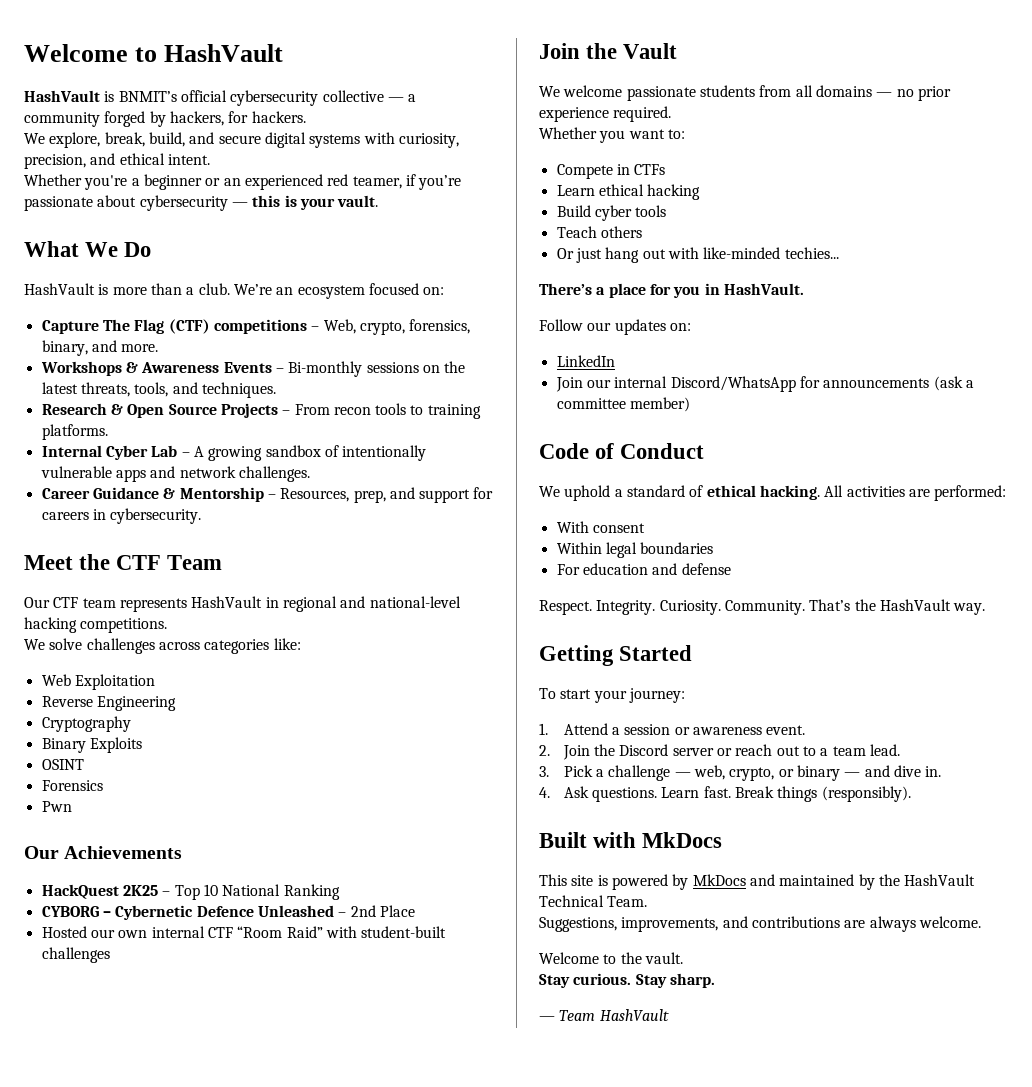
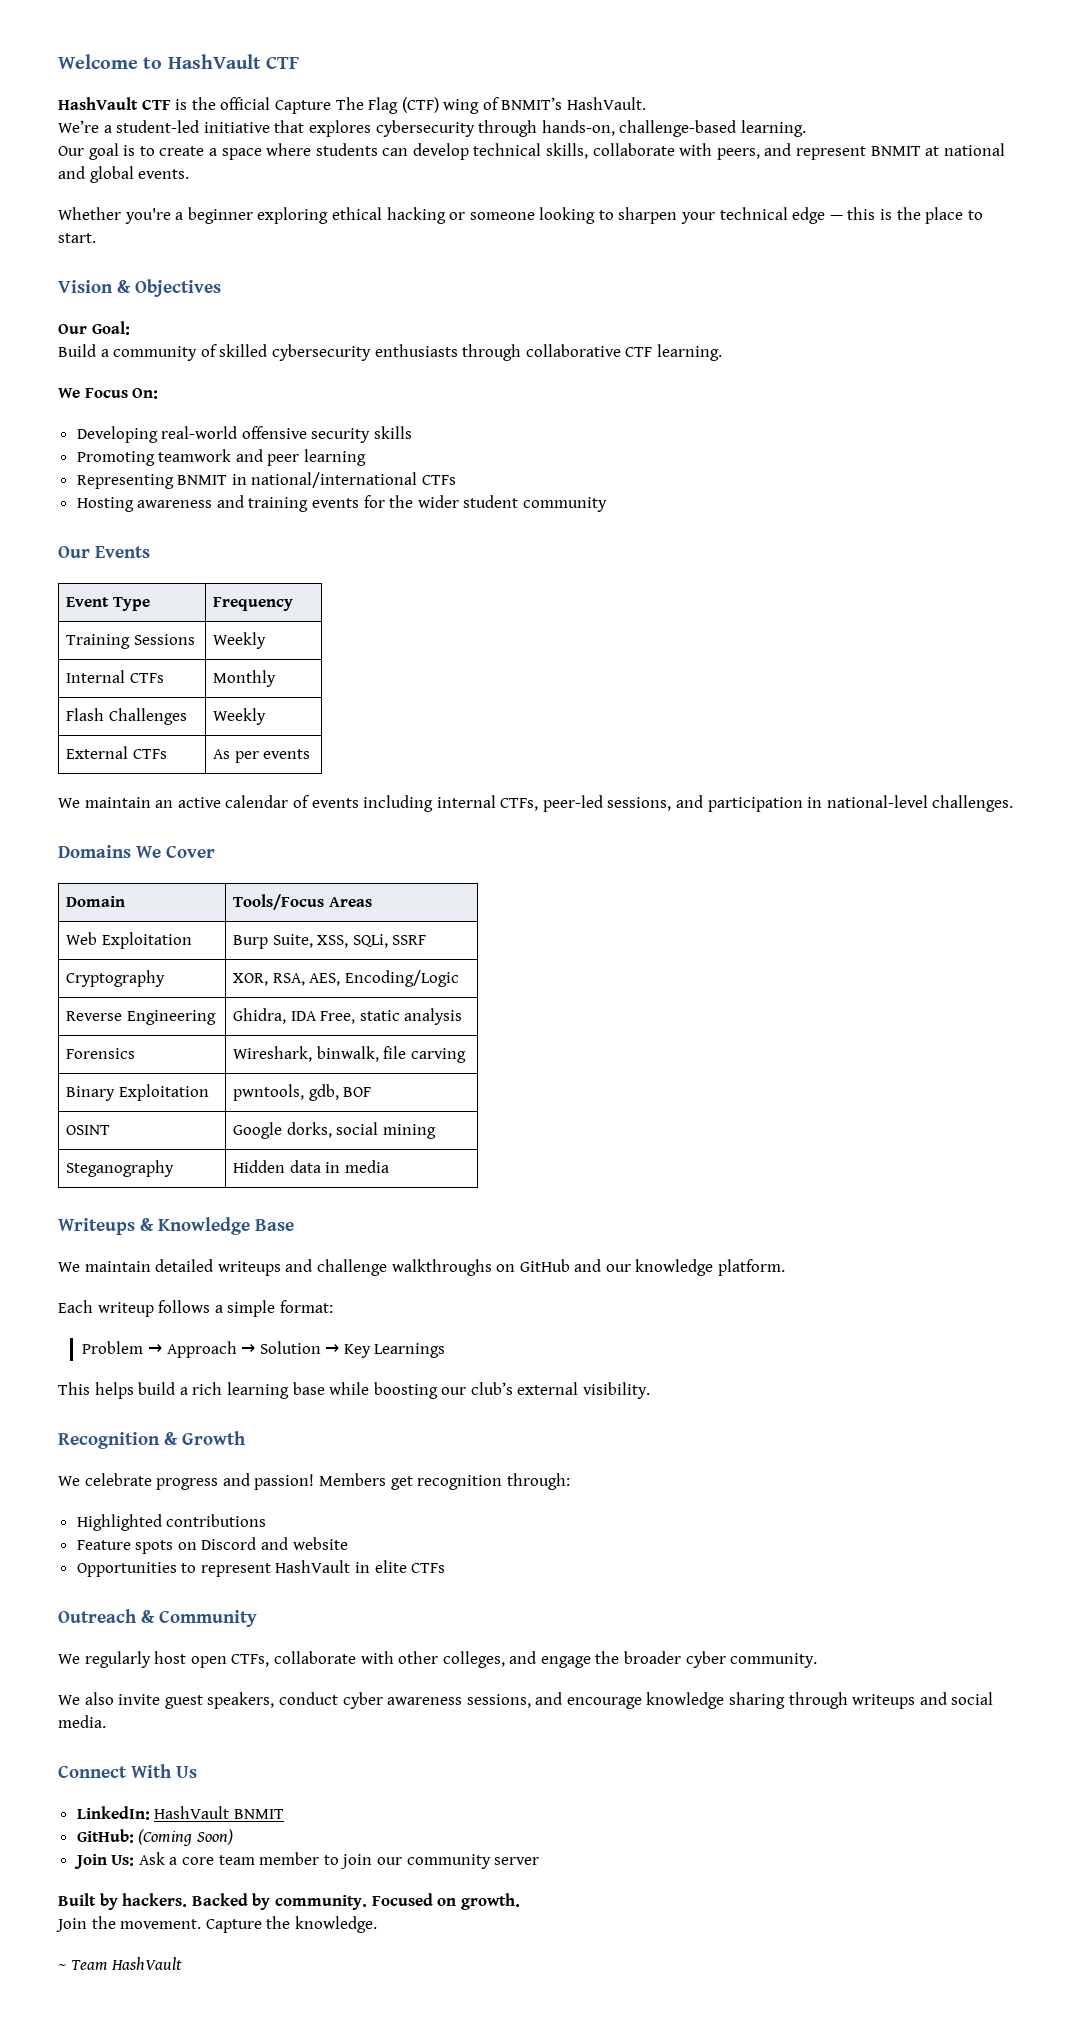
[24,90,417,106] [24,111,306,127] [24,132,459,148] [24,153,210,169] [24,174,462,190] [24,195,379,211] [24,241,152,257] [24,283,445,299] [41,319,471,335] [41,340,159,356] [40,361,466,377] [41,382,276,398] [41,403,481,419] [41,424,108,440] [41,445,427,461] [40,466,310,482] [41,487,494,503] [41,508,202,524] [24,554,223,570] [24,596,461,612] [24,617,168,633] [24,638,301,654] [41,674,155,690] [41,696,176,711] [41,716,131,732] [41,737,142,753] [41,759,84,770] [41,780,103,791] [41,801,72,812] [24,846,183,859] [41,884,340,900] [41,905,415,920] [41,926,447,938] [41,947,110,963] [539,43,678,59] [539,85,951,101] [539,106,672,122] [539,127,685,143] [556,164,666,179] [556,184,701,200] [556,205,667,221] [556,226,642,238] [556,247,839,263] [539,283,804,298] [539,319,691,335] [556,355,615,367] [555,376,974,392] [556,397,690,412] [539,443,705,459] [539,485,1007,501] [556,521,645,533] [556,542,714,558] [556,563,731,575] [539,599,986,615] [539,645,693,666] [539,688,685,703] [539,723,806,735] [539,744,900,760] [539,765,942,781] [539,786,911,802] [539,832,723,848] [539,874,976,890] [539,895,648,907] [539,916,981,932] [539,952,683,964] [539,973,715,988] [539,1016,555,1021] // HashVault is BNMIT’s official cybersecurity collective — a community forged by hackers, for hackers. // We explore, break, build, and secure digital systems with curiosity, precision, and ethical intent. // Whether you're a beginner or an experienced red teamer, if you’re passionate about cybersecurity — this is your vault. // What We Do // HashVault is more than a club. We’re an ecosystem focused on: // Capture The Flag (CTF) competitions – Web, crypto, forensics, binary, and more. // Workshops & Awareness Events – Bi-monthly sessions on the latest threats, tools, and techniques. // Research & Open Source Projects – From recon tools to training platforms. // Internal Cyber Lab – A growing sandbox of intentionally vulnerable apps and network challenges. // Career Guidance & Mentorship – Resources, prep, and support for careers in cybersecurity. // Meet the CTF Team // Our CTF team represents HashVault in regional and national-level hacking competitions. // We solve challenges across categories like: // Web Exploitation // Reverse Engineering // Cryptography // Binary Exploits // OSINT // Forensics // Pwn // Our Achievements // HackQuest 2K25 – Top 10 National Ranking // CYBORG – Cybernetic Defence Unleashed – 2nd Place // Hosted our own internal CTF “Room Raid” with student-built challenges // Join the Vault // We welcome passionate students from all domains — no prior experience required. // Whether you want to: // Compete in CTFs // Learn ethical hacking // Build cyber tools // Teach others // Or just hang out with like-minded techies... // There’s a place for you in HashVault. // Follow our updates on: // LinkedIn // Join our internal Discord/WhatsApp for announcements (ask a committee member) // Code of Conduct // We uphold a standard of ethical hacking. All activities are performed: // With consent // Within legal boundaries // For education and defense // Respect. Integrity. Curiosity. Community. That’s the HashVault way. // Getting Started // To start your journey: // 1. Attend a session or awareness event. // 2. Join the Discord server or reach out to a team lead. // 3. Pick a challenge — web, crypto, or binary — and dive in. // 4. Ask questions. Learn fast. Break things (responsibly). // Built with MkDocs // This site is powered by MkDocs and maintained by the HashVault Technical Team. // Suggestions, improvements, and contributions are always welcome. // Welcome to the vault. // Stay curious. Stay sharp. // — -> [265,56,299,69] [58,97,647,114] [58,120,806,137] [58,143,1005,160] [58,166,190,183] [58,207,983,224] [58,233,96,243] [58,279,221,297] [58,321,130,335] [58,344,722,361] [58,388,159,399] [76,426,413,443] [76,449,367,466] [76,472,457,489] [76,495,608,512] [58,546,150,558] [66,597,150,611] [213,597,294,611] [66,634,195,649] [213,632,267,649] [66,670,164,683] [213,670,277,687] [66,708,187,725] [213,708,267,725] [66,746,167,759] [213,749,311,763] [58,795,1014,812] [58,845,215,858] [66,896,126,907] [233,894,372,910] [66,932,192,949] [233,934,427,949] [66,970,166,987] [233,970,459,987] [66,1010,216,1025] [233,1008,463,1025] [66,1048,136,1059] [233,1046,466,1063] [66,1084,209,1101] [233,1084,372,1101] [66,1125,111,1135] [233,1122,436,1139] [66,1160,175,1177] [233,1160,389,1173] [58,1217,294,1235] [58,1259,786,1276] [58,1300,333,1317] [82,1341,446,1358] [58,1382,651,1399] [58,1431,246,1449] [58,1473,570,1490] [76,1514,267,1531] [76,1537,348,1554] [76,1560,446,1577] [58,1609,257,1627] [58,1651,818,1668] [58,1692,994,1709] [58,1715,106,1728] [58,1764,197,1778] [76,1806,284,1820] [76,1829,233,1846] [73,1852,540,1869] [58,1893,520,1910] [56,1916,377,1933] [58,1963,66,1970] CTF // HashVault CTF is the official Capture The Flag (CTF) wing of BNMIT’s HashVault. // We’re a student-led initiative that explores cybersecurity through hands-on, challenge-based learning. // Our goal is to create a space where students can develop technical skills, collaborate with peers, and represent BNMIT at national and global events. // Whether you're a beginner exploring ethical hacking or someone looking to sharpen your technical edge — this is the place to start. // Vision & Objectives // Our Goal: // Build a community of skilled cybersecurity enthusiasts through collaborative CTF learning. // We Focus On: // Developing real-world offensive security skills // Promoting teamwork and peer learning // Representing BNMIT in national/international CTFs // Hosting awareness and training events for the wider student community // Our Events // Event Type | Frequency // Training Sessions | Weekly // Internal CTFs | Monthly // Flash Challenges | Weekly // External CTFs | As per events // We maintain an active calendar of events including internal CTFs, peer-led sessions, and participation in national-level challenges. // Domains We Cover // Domain | Tools/Focus Areas // Web Exploitation | Burp Suite, XSS, SQLi, SSRF // Cryptography | XOR, RSA, AES, Encoding/Logic // Reverse Engineering | Ghidra, IDA Free, static analysis // Forensics | Wireshark, binwalk, file carving // Binary Exploitation | pwntools, gdb, BOF // OSINT | Google dorks, social mining // Steganography | Hidden data in media // Writeups & Knowledge Base // We maintain detailed writeups and challenge walkthroughs on GitHub and our knowledge platform. // Each writeup follows a simple format: // Problem → Approach → Solution → Key Learnings // This helps build a rich learning base while boosting our club’s external visibility. // Recognition & Growth // We celebrate progress and passion! Members get recognition through: // Highlighted contributions // Feature spots on Discord and website // Opportunities to represent HashVault in elite CTFs // Outreach & Community // We regularly host open CTFs, collaborate with other colleges, and engage the broader cyber community. // We also invite guest speakers, conduct cyber awareness sessions, and encourage knowledge sharing through writeups and social media. // Connect With Us // LinkedIn: HashVault BNMIT // GitHub: (Coming Soon) // Join Us: Ask a core team member to join our community server // Built by hackers. Backed by community. Focused on growth. // Join the movement. Capture the knowledge. // ~

